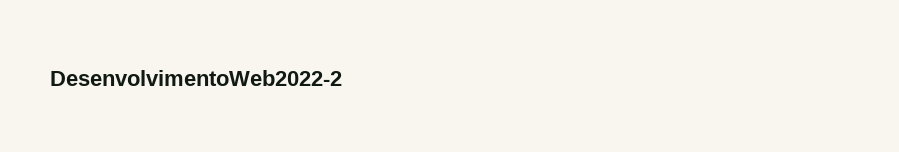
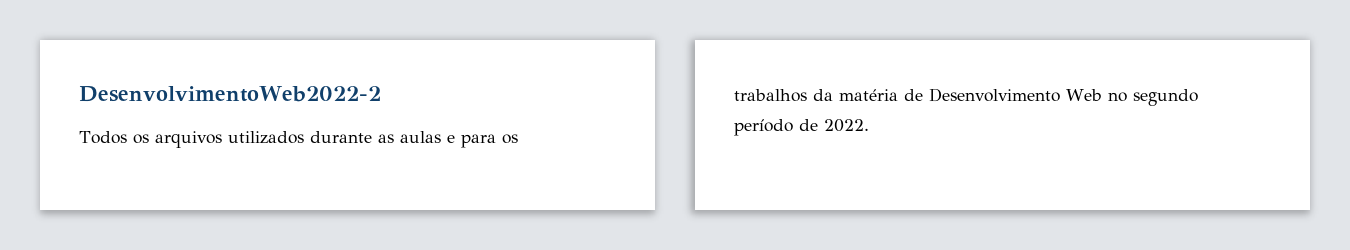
(342, 78) none -> [79,131,518,148] [734,88,1198,106] [734,119,869,136] // Todos os arquivos utilizados durante as aulas e para os trabalhos da matéria de Desenvolvimento Web no segundo período de 2022.

